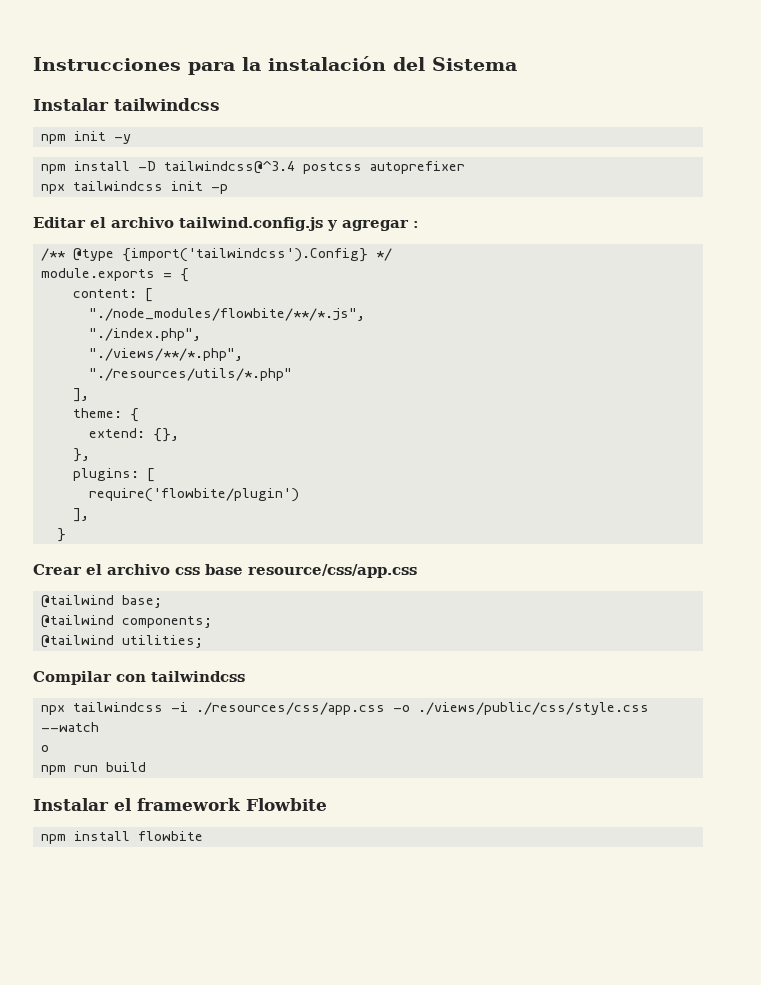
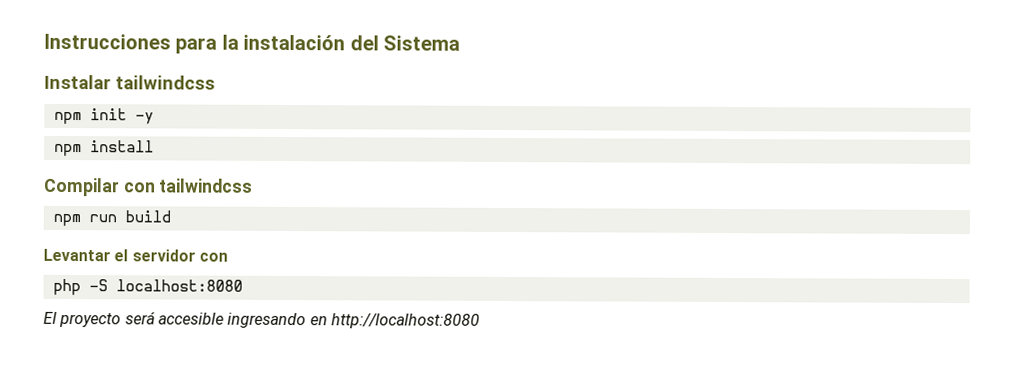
[138,161,466,174] [41,181,229,194] [33,217,419,231] [41,248,393,262] [41,268,190,282] [73,288,154,302] [89,308,366,321] [89,328,202,341] [89,348,244,361] [89,368,293,381] [73,388,90,402] [73,408,140,422] [89,428,180,442] [73,448,91,462] [73,468,156,482] [89,488,300,502] [73,508,90,522] [57,528,67,542] [33,564,417,578] [41,595,163,608] [41,615,213,628] [41,635,204,648] [33,671,245,685] [41,702,650,715] [41,722,100,732] [41,745,50,752] [41,762,147,775] [33,798,327,811] [41,831,204,844] -D tailwindcss@^3.4 postcss autoprefixer // npx tailwindcss init -p // Editar el archivo tailwind.config.js y agregar : // /** @type {import('tailwindcss').Config} */ // module.exports = { // content: [ // "./node_modules/flowbite/**/*.js", // "./index.php", // "./views/**/*.php", // "./resources/utils/*.php" // ], // theme: { // extend: {}, // }, // plugins: [ // require('flowbite/plugin') // ], // } // Crear el archivo css base resource/css/app.css // @tailwind base; // @tailwind components; // @tailwind utilities; // Compilar con tailwindcss // npx tailwindcss -i ./resources/css/app.css -o ./views/public/css/style.css --watch // o // npm run build // Instalar el framework Flowbite // npm install flowbite -> [43,177,254,197] [52,210,171,227] [43,248,228,262] [52,278,243,296] [43,311,480,329] // Compilar con tailwindcss // npm run build // Levantar el servidor con // php -S localhost:8080 // El proyecto será accesible ingresando en http://localhost:8080

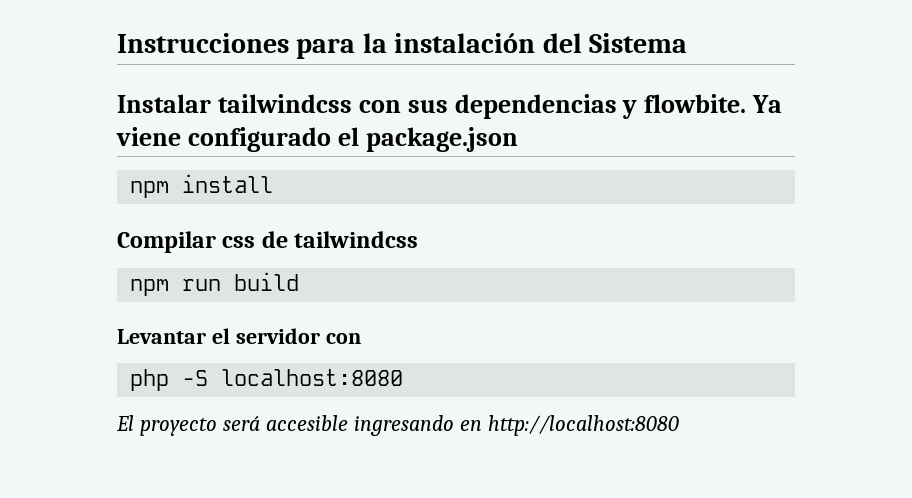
[53,108,154,125] // npm init -y -> [358,94,783,119] [116,127,518,152] con sus dependencias y flowbite. Ya viene configurado el package.json
[122,182,156,193] con -> [222,231,288,248] css de

